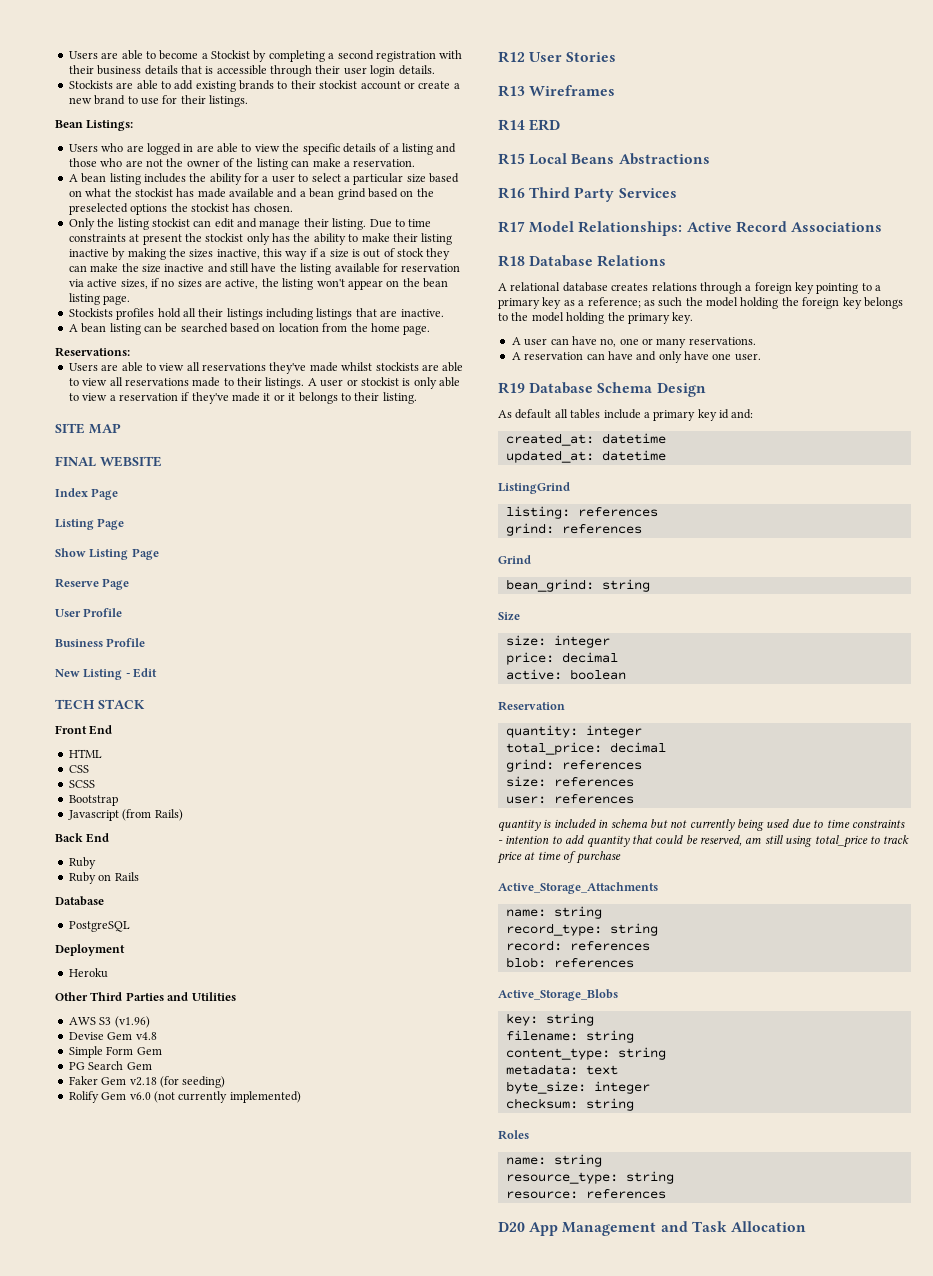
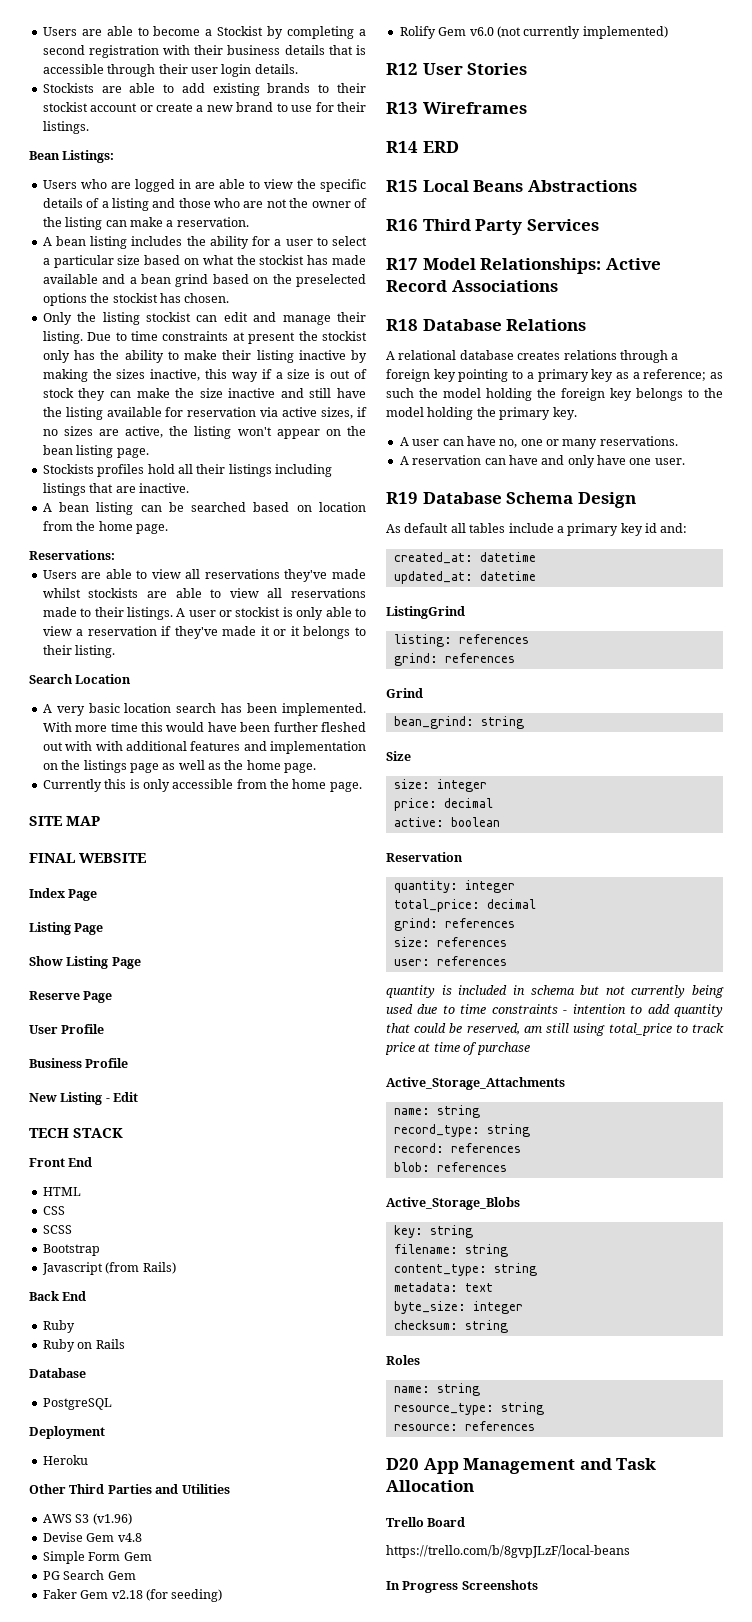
(417, 398) none -> [29,674,132,684] [42,703,366,716] [42,722,366,732] [42,741,366,754] [42,760,317,773] [42,779,362,792] // Search Location // A very basic location search has been implemented. With more time this would have been further fleshed out with with additional features and implementation on the listings page as well as the home page. // Currently this is only accessible from the home page.
(806, 1226) none -> [386,1517,466,1527] [386,1545,630,1558] [386,1580,538,1593] // Trello Board // https://trello.com/b/8gvpJLzF/local-beans // In Progress Screenshots

